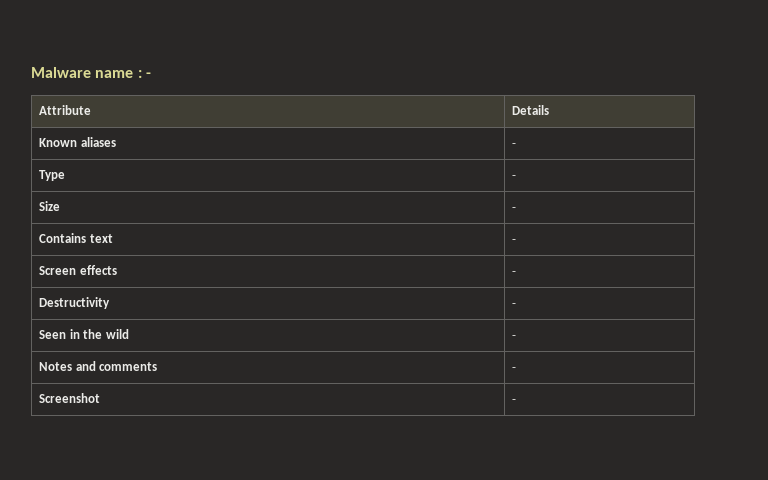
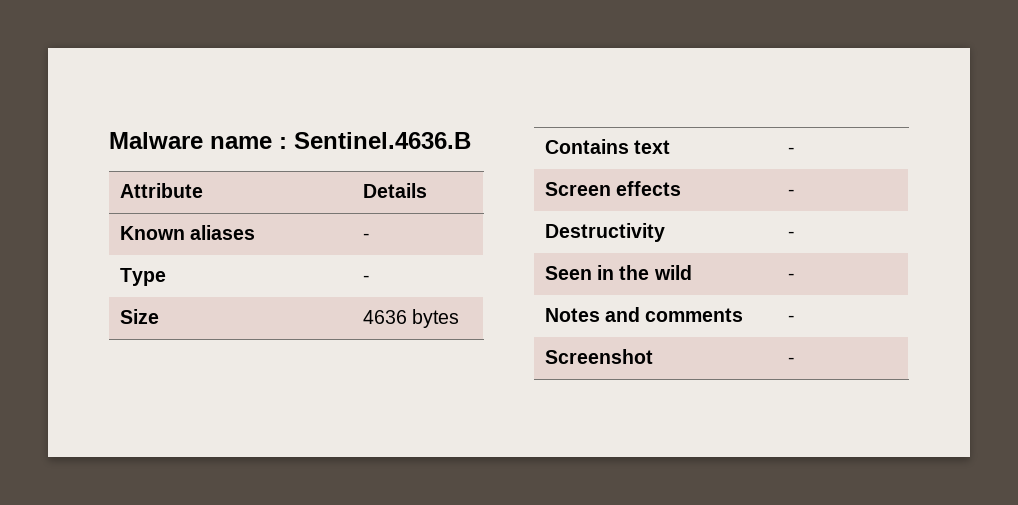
[145,72,151,78] - -> [294,132,471,149] Sentinel.4636.B
[512,207,517,211] - -> [362,309,459,328] 4636 bytes

